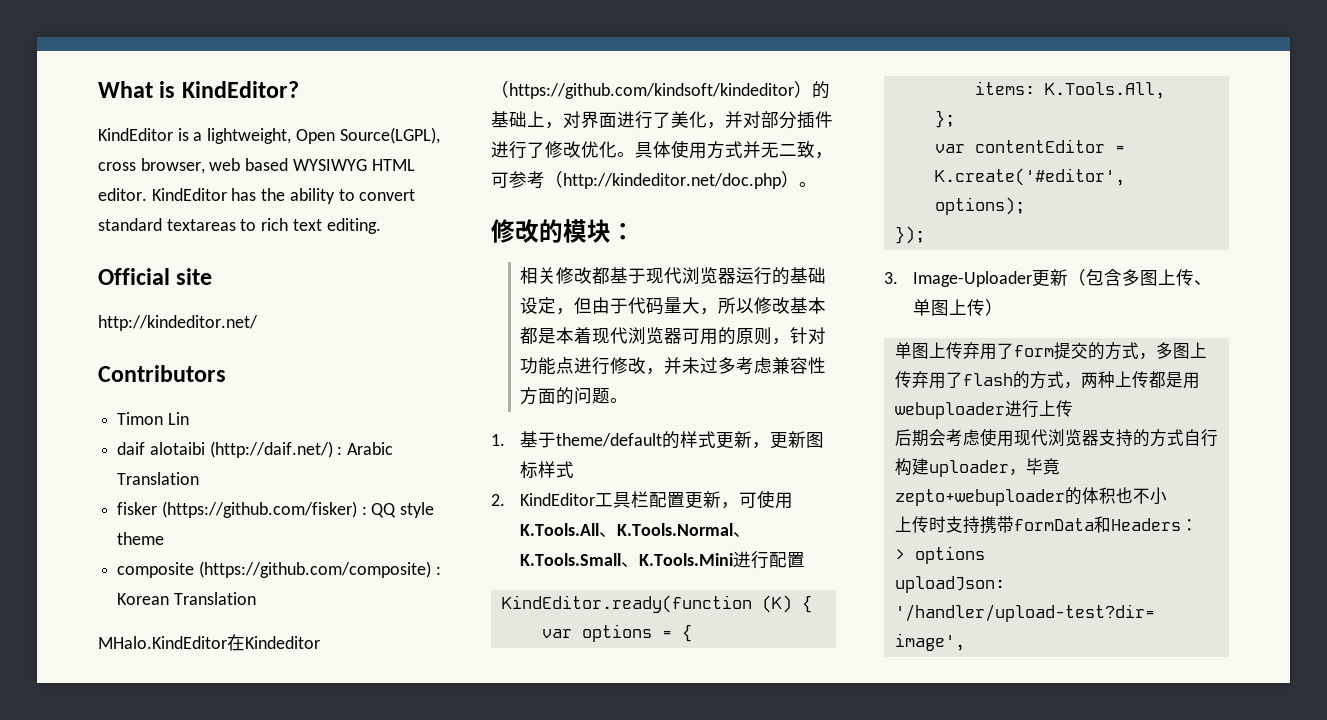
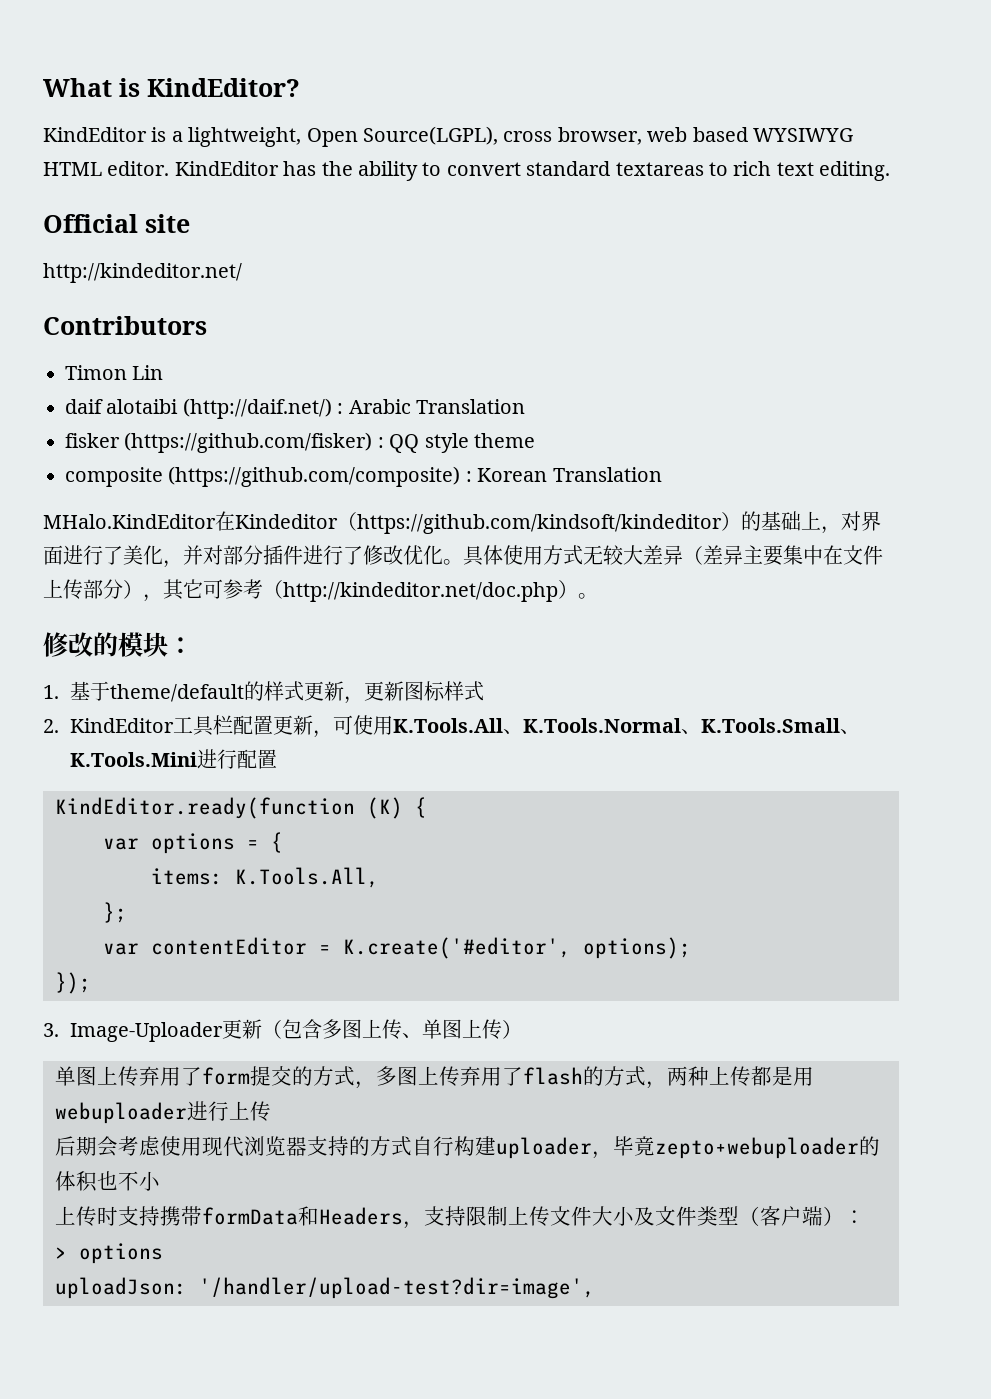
[743,141,833,159] 并无二致， -> [583,545,883,566] [43,579,203,602] 无较大差异（差异主要集中在文件上传部分），其它
[520,267,827,285] [520,297,827,315] [520,327,827,345] [520,357,827,375] [520,387,629,405] // 相关修改都基于现代浏览器运行的基础设定，但由于代码量大，所以修改基本都是本着现代浏览器可用的原则，针对功能点进行修改，并未过多考虑兼容性方面的问题。 -> (193, 645) none
(1181, 524) none -> [403,1206,844,1229] ，支持限制上传文件大小及文件类型（客户端）

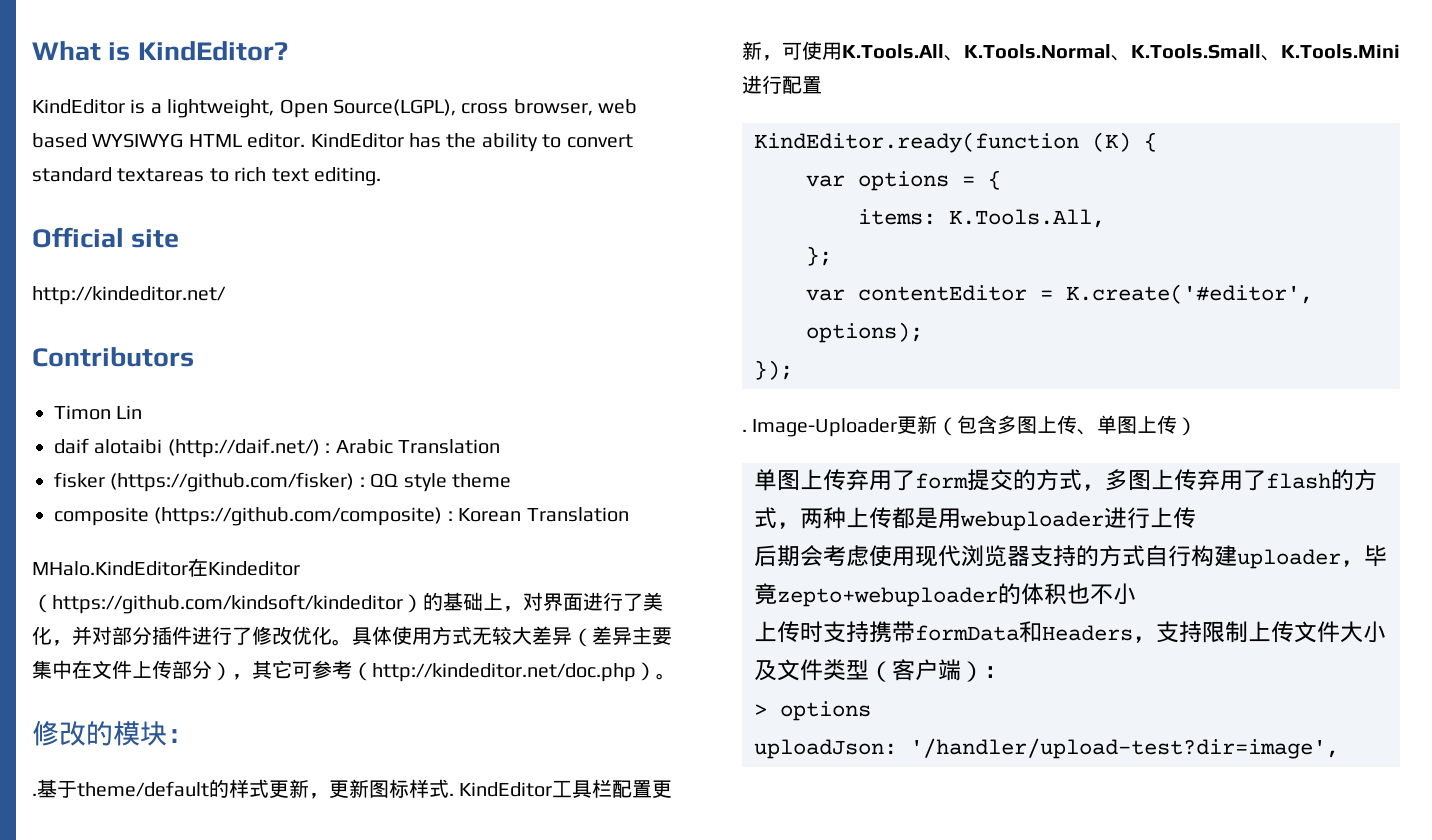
[43,685,59,699] 1. -> [32,793,37,796] .
[43,719,59,733] // 2. -> [449,793,454,796] .
[43,1023,59,1037] 3. -> [742,429,747,432] .

